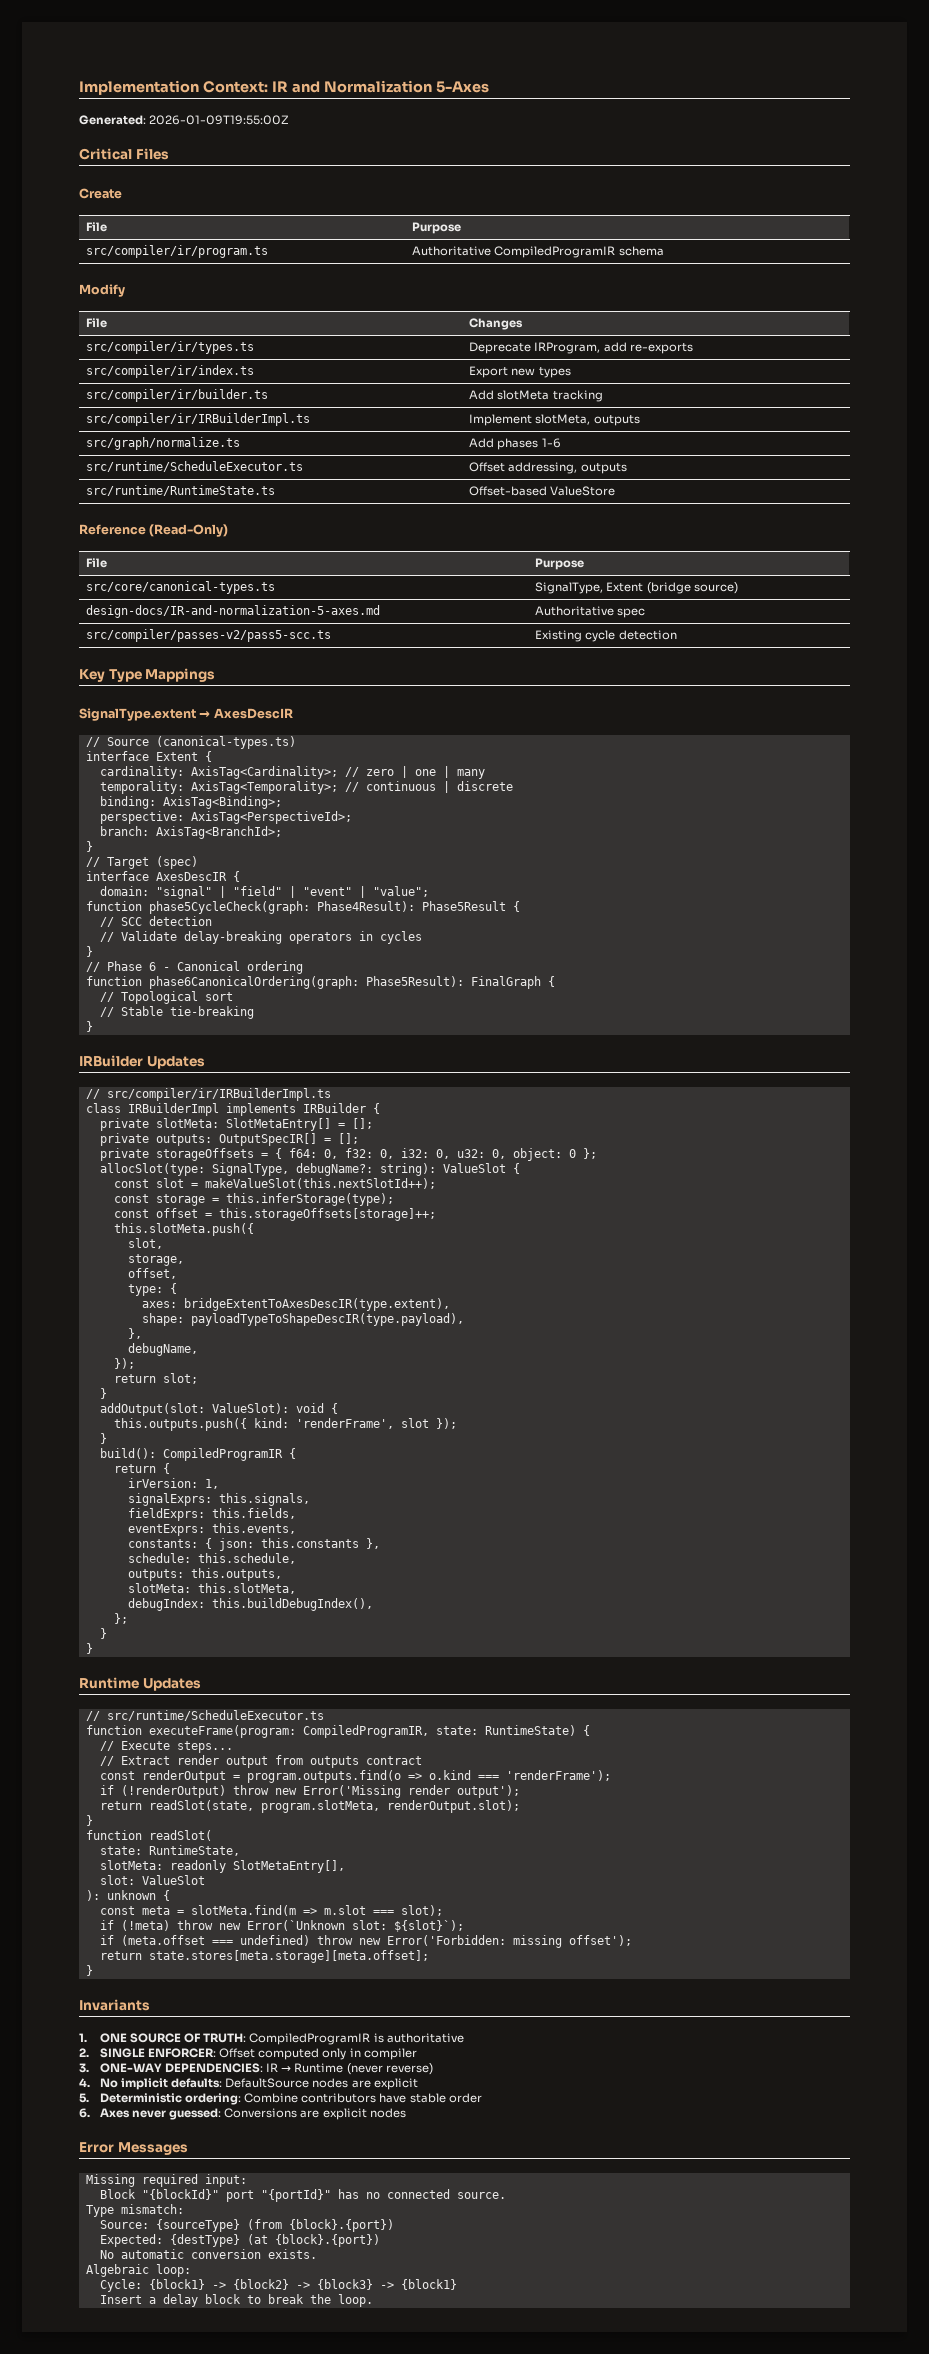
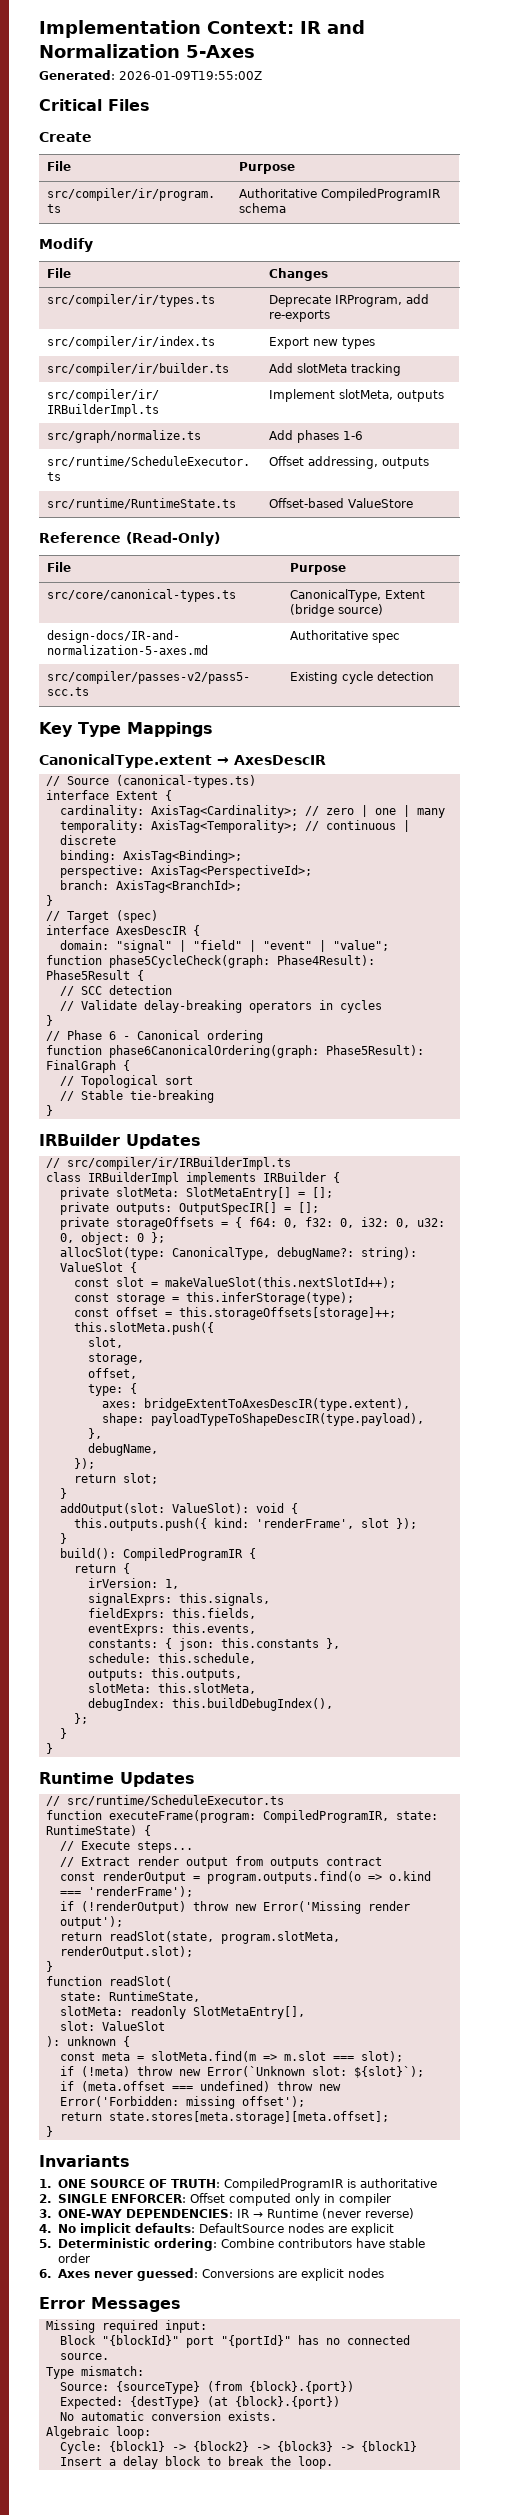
[535,582,604,594] SignalType, -> [290,589,382,602] CanonicalType,
[79,708,196,721] SignalType.extent -> [39,754,212,768] CanonicalType.extent
[211,1163,289,1176] SignalType, -> [171,1247,270,1260] CanonicalType,

